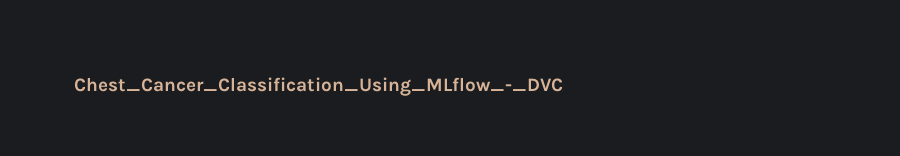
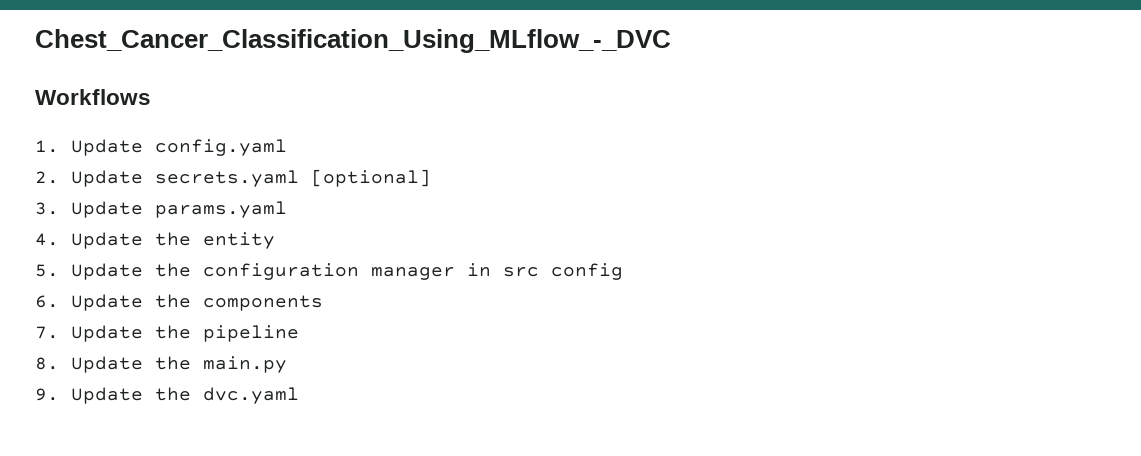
(563, 86) none -> [35,89,151,105] [35,139,287,156] [35,169,431,187] [35,201,287,218] [35,232,275,249] [35,263,623,280] [35,294,323,311] [35,325,299,342] [35,356,287,373] [35,387,299,404] // Workflows // 1. Update config.yaml // 2. Update secrets.yaml [optional] // 3. Update params.yaml // 4. Update the entity // 5. Update the configuration manager in src config // 6. Update the components // 7. Update the pipeline // 8. Update the main.py // 9. Update the dvc.yaml

